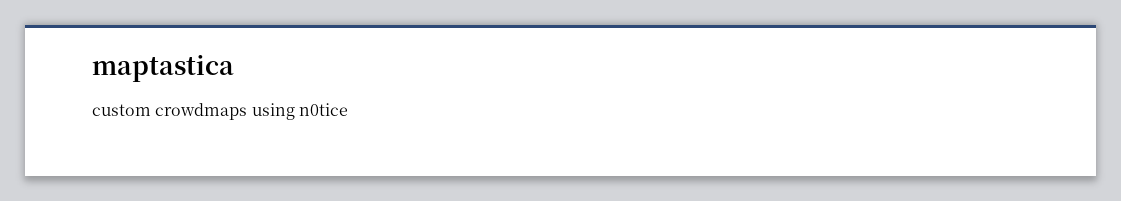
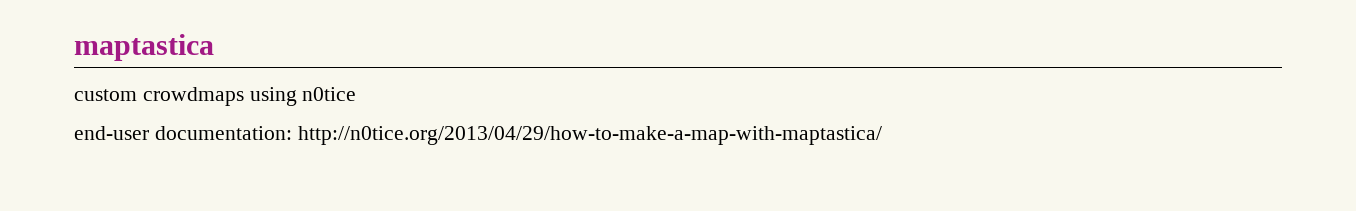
(348, 109) none -> [74,126,882,145] // end-user documentation: http://n0tice.org/2013/04/29/how-to-make-a-map-with-maptastica/

